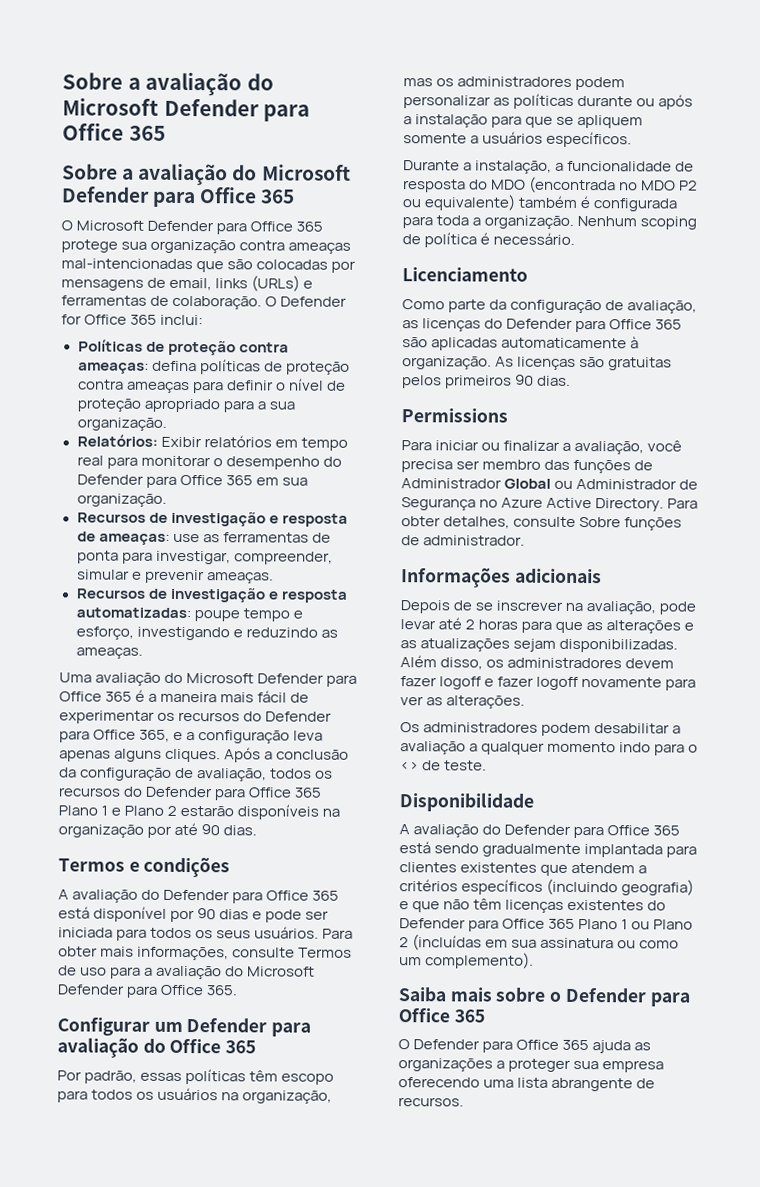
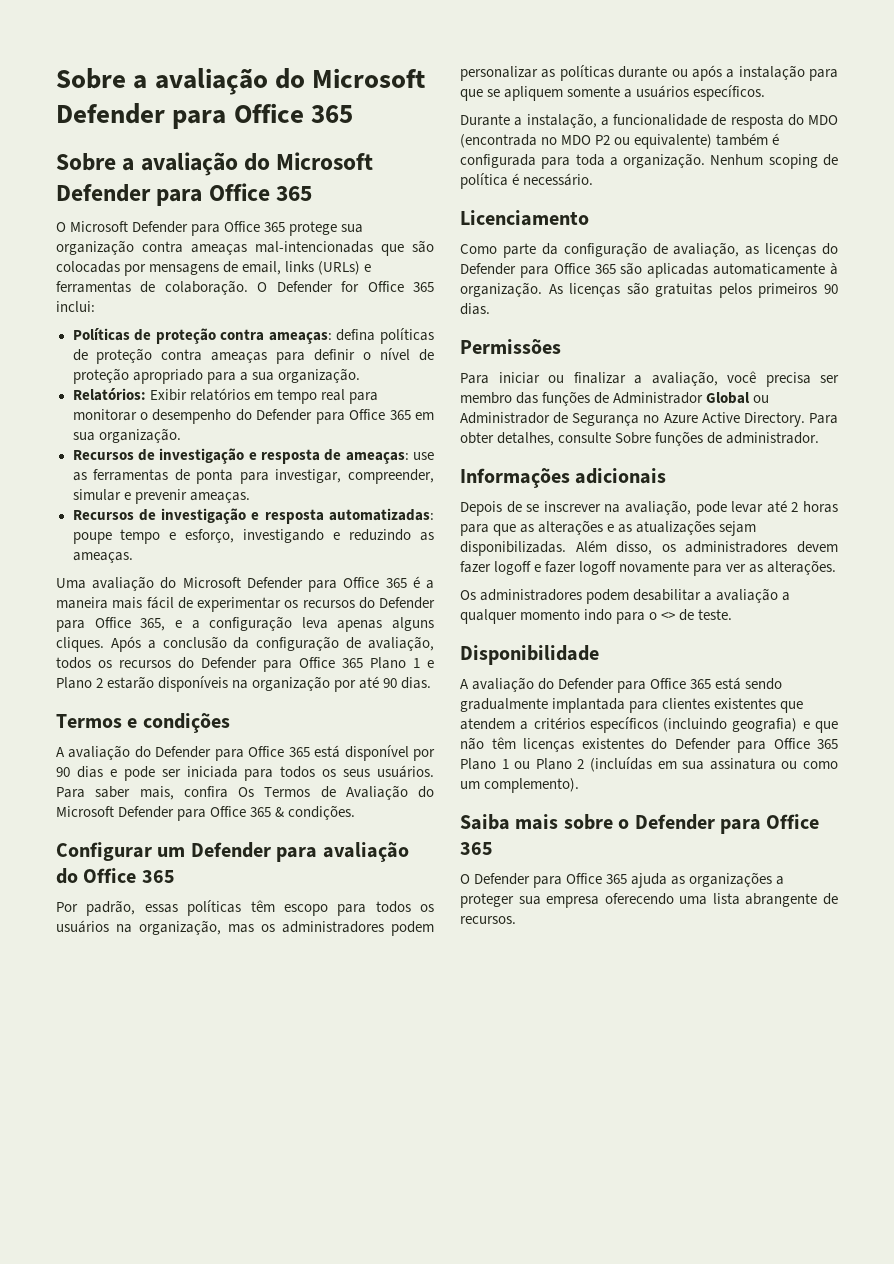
[58,946,353,961] [58,965,316,980] [57,984,239,998] obter mais informações, consulte Termos de uso para a avaliação do Microsoft Defender para Office 365. -> [95,785,434,800] [56,805,356,821] saber mais, confira Os Termos de Avaliação do Microsoft Defender para Office 365 & condições.
[401,408,508,423] Permissions -> [460,339,561,354] Permissões

